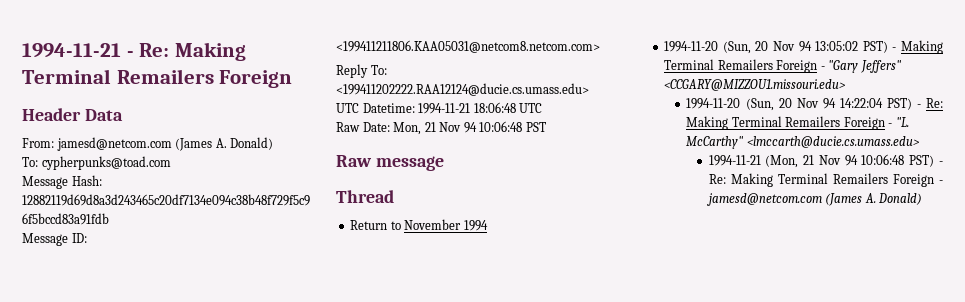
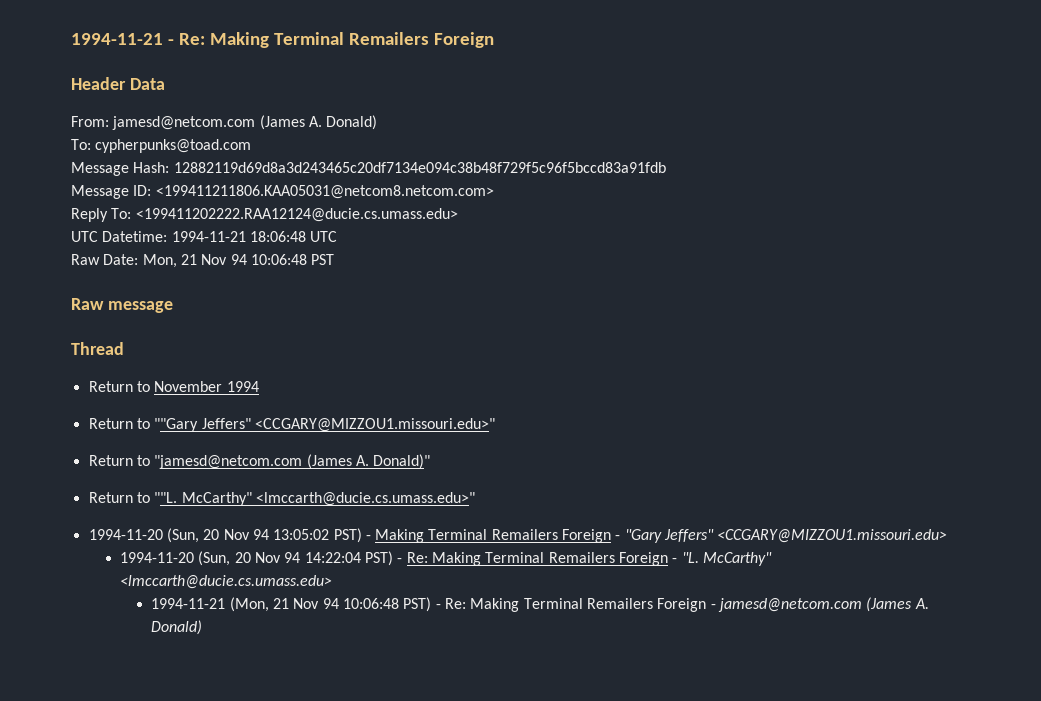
(488, 225) none -> [88,418,495,432] [88,454,431,469] [88,492,475,506] // Return to ""Gary Jeffers" <CCGARY@MIZZOU1.missouri.edu>" // Return to "jamesd@netcom.com (James A. Donald)" // Return to ""L. McCarthy" <lmccarth@ducie.cs.umass.edu>"

